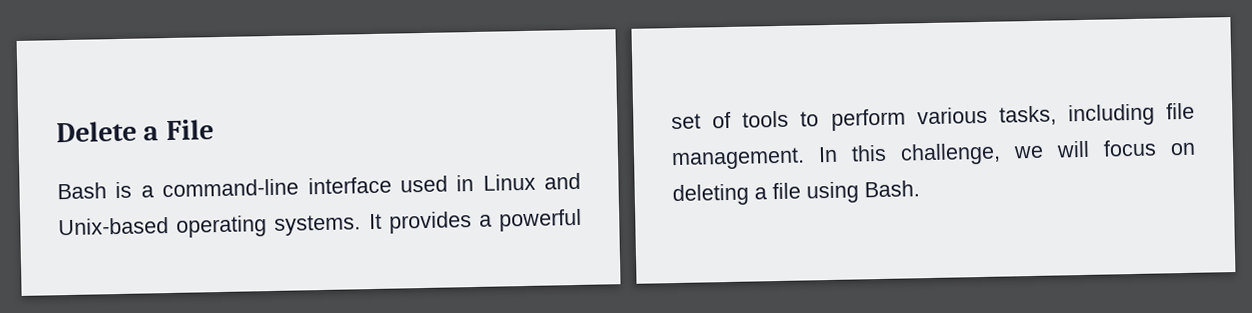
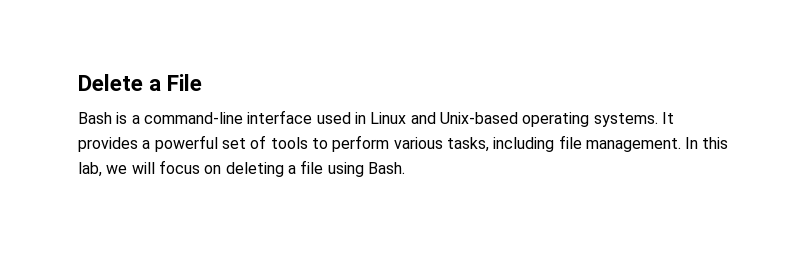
[900,142,1001,166] challenge, -> [78,162,102,177] lab,

